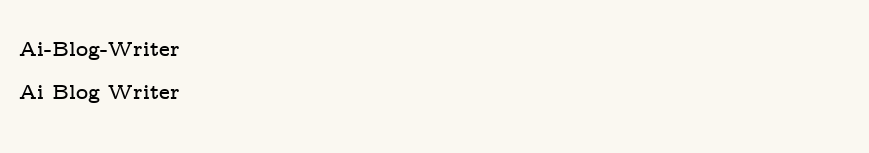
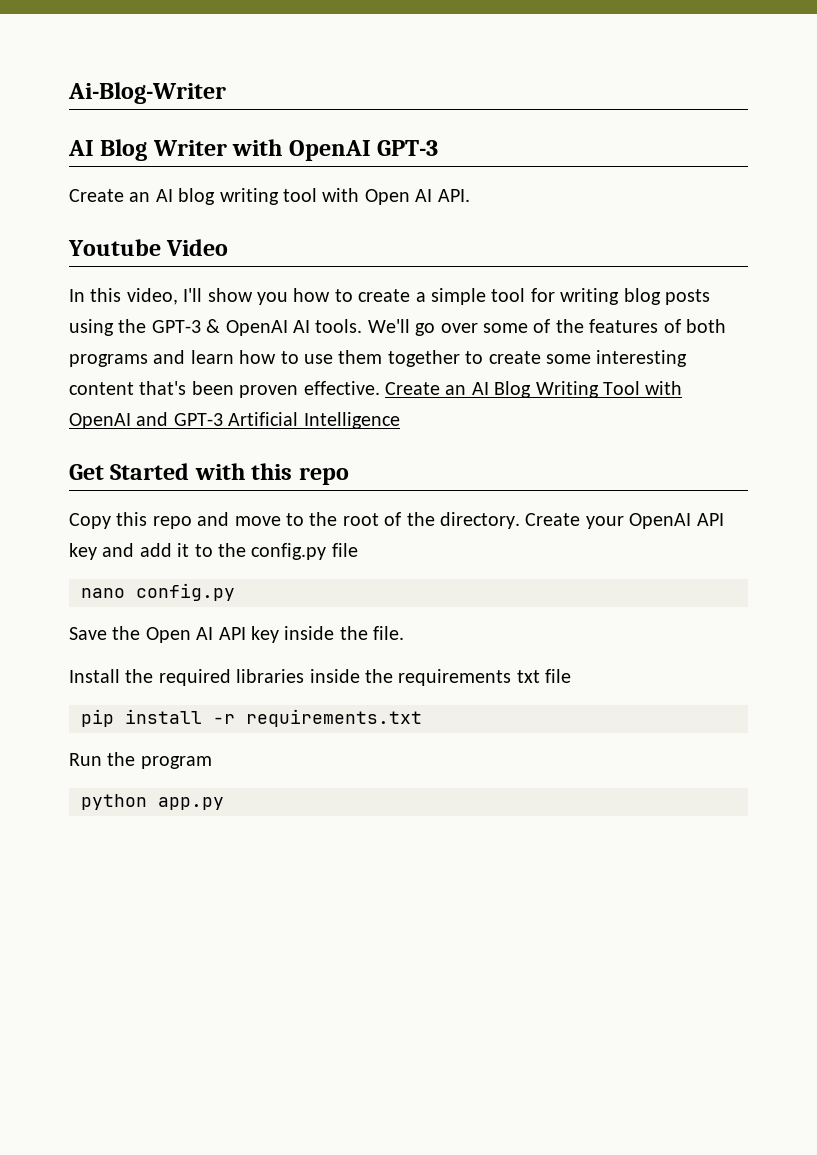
[19,85,44,99] Ai -> [68,140,94,156] AI
(180, 92) none -> [232,139,439,161] [69,188,470,205] [68,239,229,256] [69,288,710,305] [69,319,726,336] [69,350,688,367] [69,381,683,398] [69,412,400,429] [69,463,349,485] [69,512,724,529] [69,543,358,560] [81,583,235,601] [69,626,405,643] [69,669,572,686] [81,709,422,727] [69,752,212,769] [81,794,224,810] with OpenAI GPT-3 // Create an AI blog writing tool with Open AI API. // Youtube Video // In this video, I'll show you how to create a simple tool for writing blog posts using the GPT-3 & OpenAI AI tools. We'll go over some of the features of both programs and learn how to use them together to create some interesting content that's been proven effective. Create an AI Blog Writing Tool with OpenAI and GPT-3 Artificial Intelligence // Get Started with this repo // Copy this repo and move to the root of the directory. Create your OpenAI API key and add it to the config.py file // nano config.py // Save the Open AI API key inside the file. // Install the required libraries inside the requirements txt file // pip install -r requirements.txt // Run the program // python app.py

